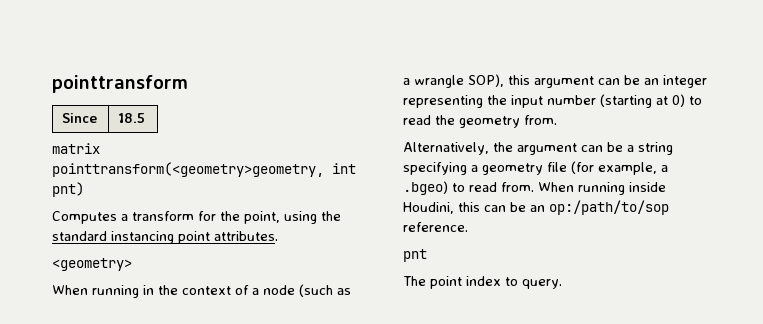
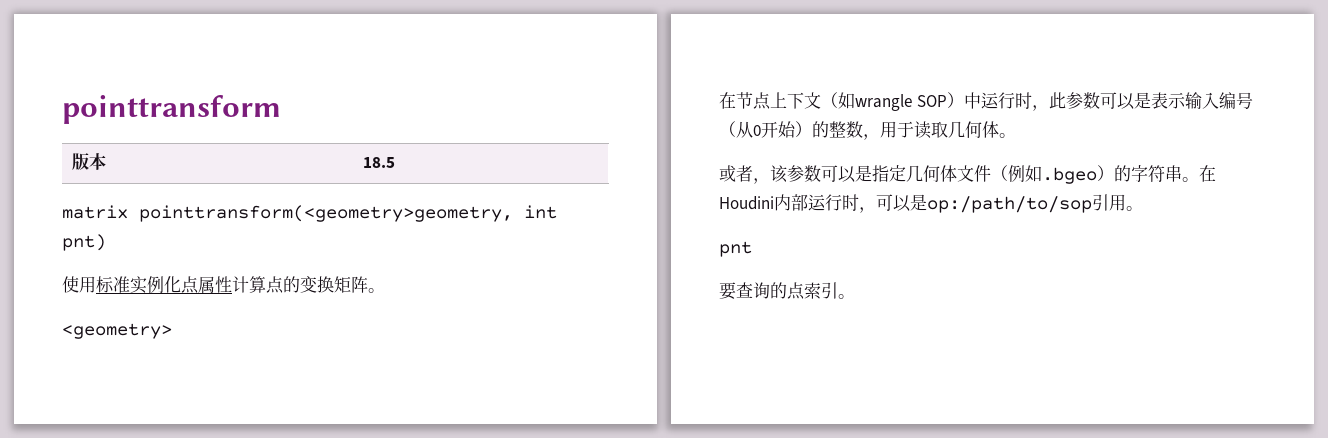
[62,113,98,123] Since -> [72,153,107,170] 版本
[52,211,341,224] [52,231,278,244] [52,258,132,271] [52,284,351,298] [403,74,707,88] [403,94,702,108] [403,115,557,128] [403,142,673,155] [403,161,668,175] [403,181,666,195] [403,200,669,215] [403,222,468,232] [403,249,427,262] [403,276,562,289] Computes a transform for the point, using the standard instancing point attributes. // <geometry> // When running in the context of a node (such as a wrangle SOP), this argument can be an integer representing the input number (starting at 0) to read the geometry from. // Alternatively, the argument can be a string specifying a geometry file (for example, a .bgeo) to read from. When running inside Houdini, this can be an op:/path/to/sop reference. // pnt // The point index to query. -> [62,276,385,294] [62,323,172,339] [719,92,1253,111] [719,121,1016,140] [719,165,1216,184] [719,194,1143,213] [719,241,752,257] [719,282,855,300] 使用标准实例化点属性计算点的变换矩阵。 // <geometry> // 在节点上下文（如wrangle SOP）中运行时，此参数可以是表示输入编号（从0开始）的整数，用于读取几何体。 // 或者，该参数可以是指定几何体文件（例如.bgeo）的字符串。在Houdini内部运行时，可以是op:/path/to/sop引用。 // pnt // 要查询的点索引。

